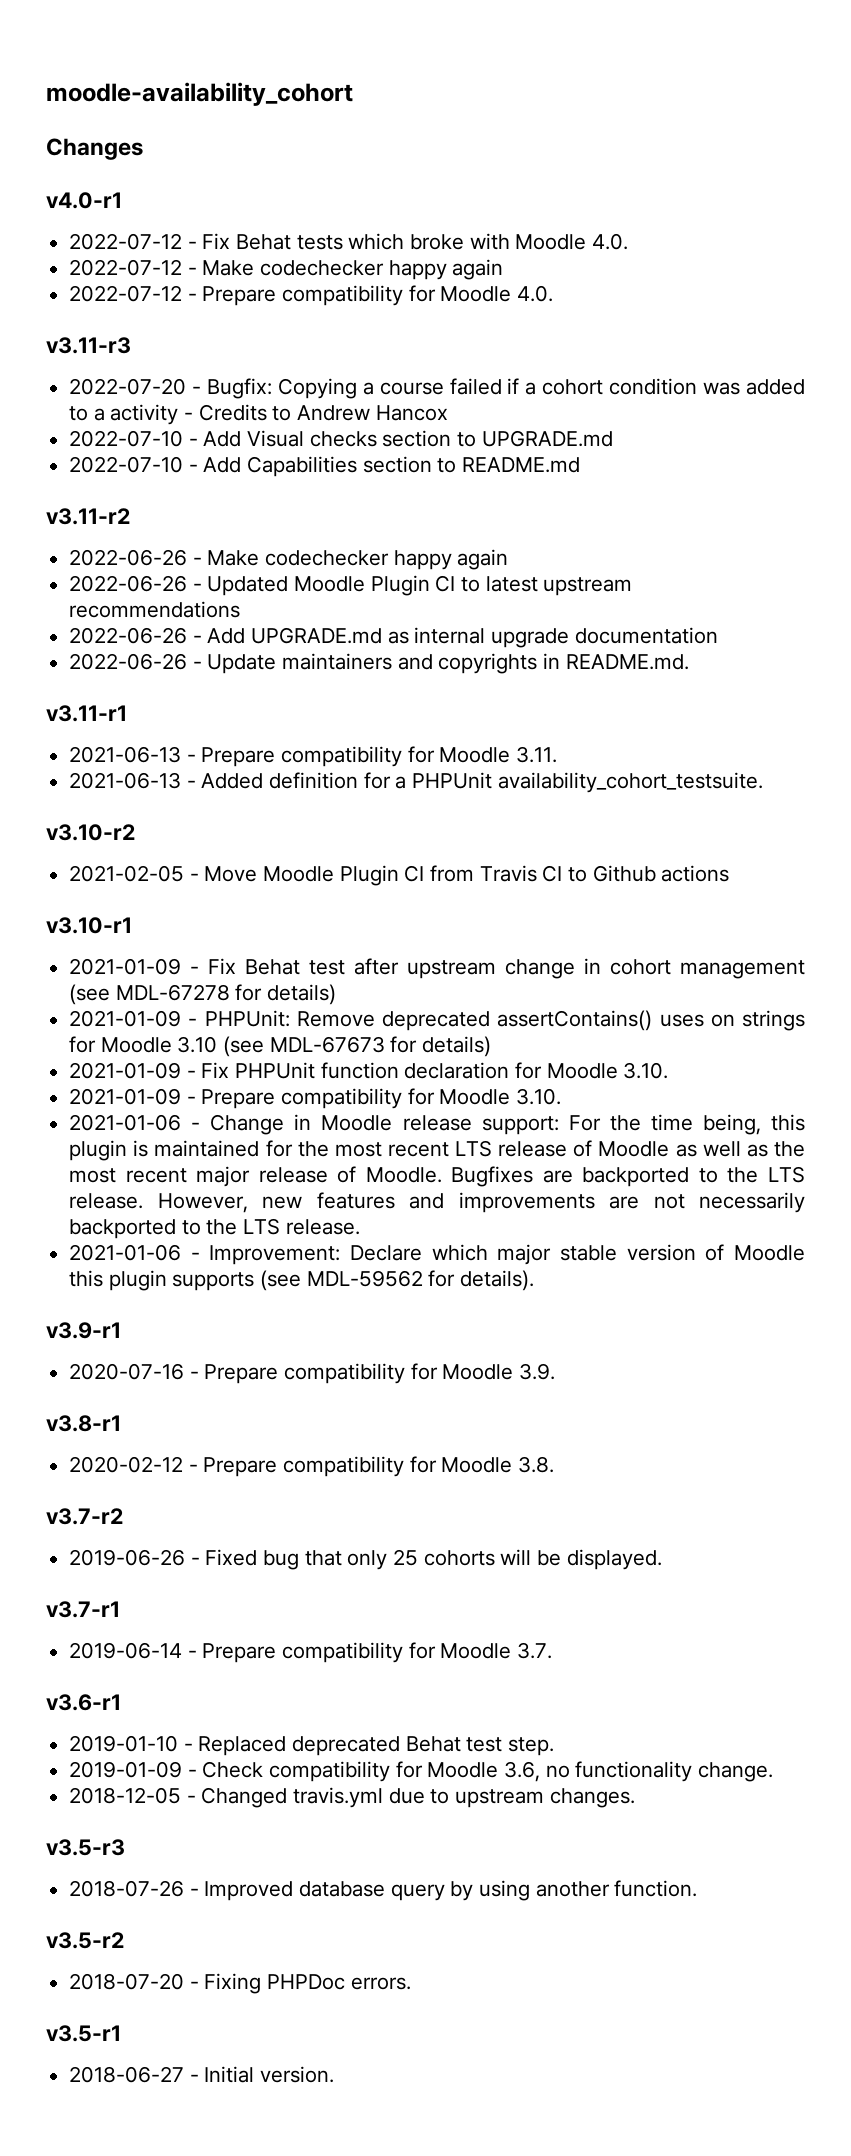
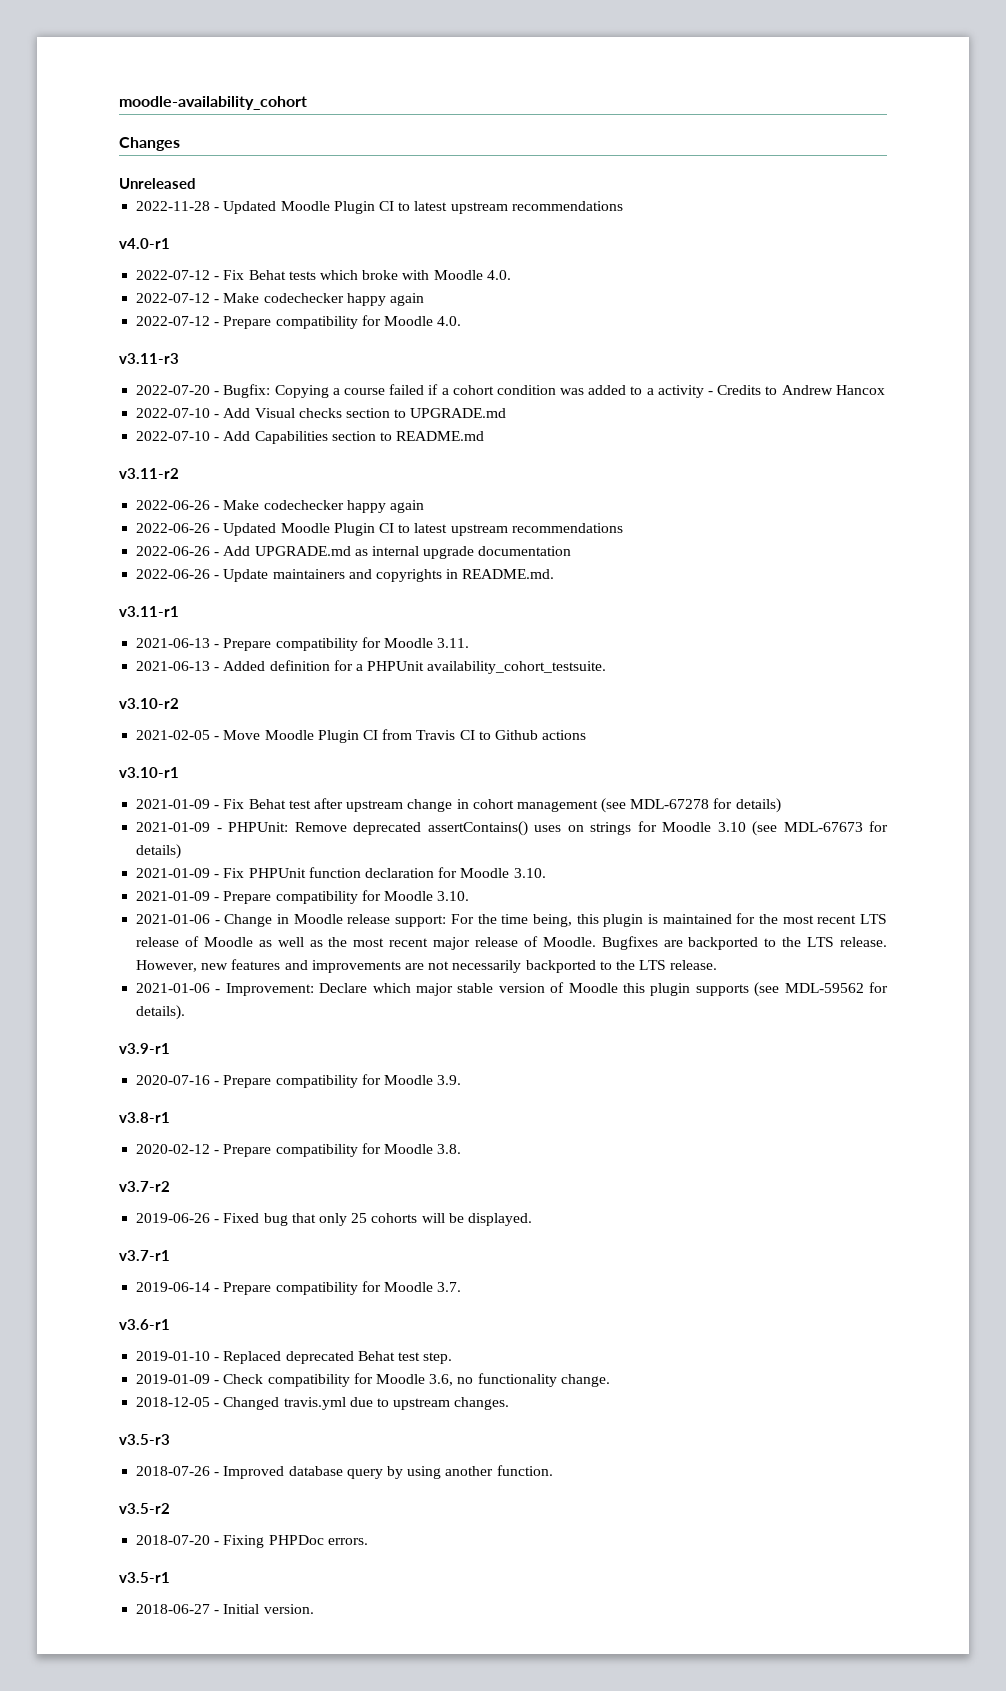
(143, 149) none -> [119,178,196,189] [136,201,623,214] // Unreleased // 2022-11-28 - Updated Moodle Plugin CI to latest upstream recommendations

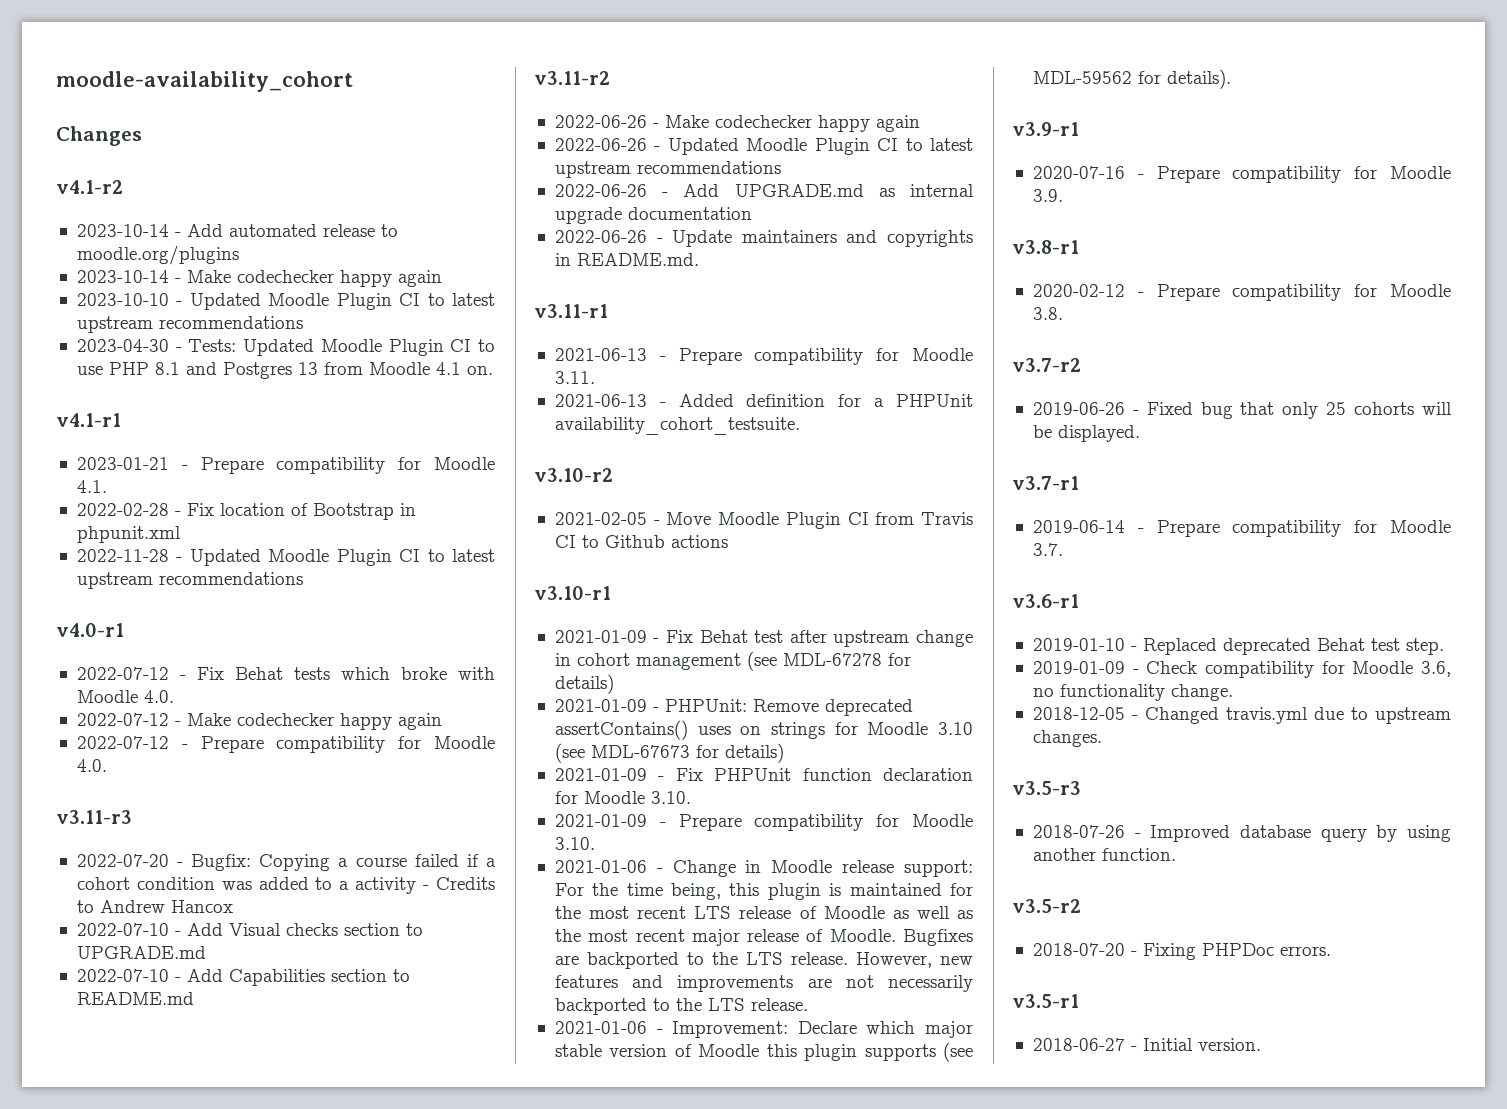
[119,178,196,189] Unreleased -> [56,180,123,194] [76,224,398,237] [76,245,239,265] [76,270,442,287] [76,293,495,310] [76,316,303,333] [76,339,496,356] [76,362,493,379] [56,413,121,427] [76,457,495,474] [76,480,107,493] [76,503,416,520] [76,526,181,543] v4.1-r2 // 2023-10-14 - Add automated release to moodle.org/plugins // 2023-10-14 - Make codechecker happy again // 2023-10-10 - Updated Moodle Plugin CI to latest upstream recommendations // 2023-04-30 - Tests: Updated Moodle Plugin CI to use PHP 8.1 and Postgres 13 from Moodle 4.1 on. // v4.1-r1 // 2023-01-21 - Prepare compatibility for Moodle 4.1. // 2022-02-28 - Fix location of Bootstrap in phpunit.xml

